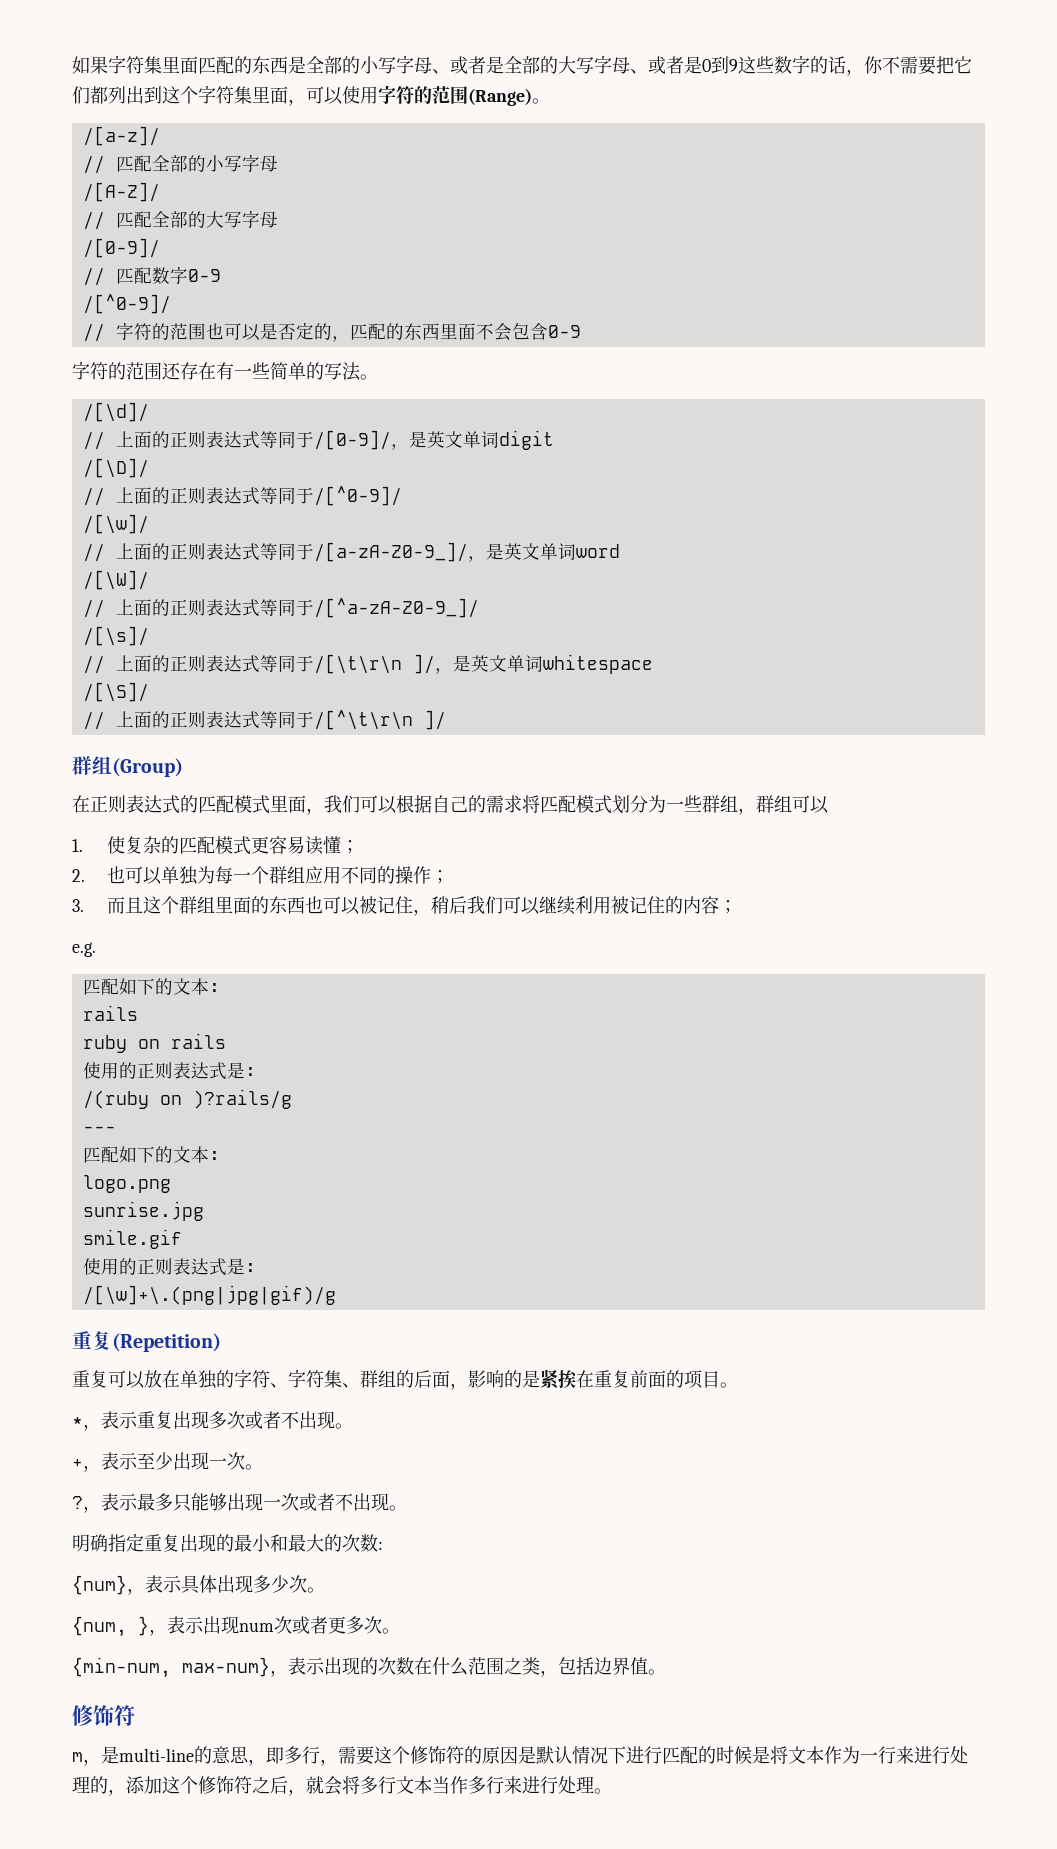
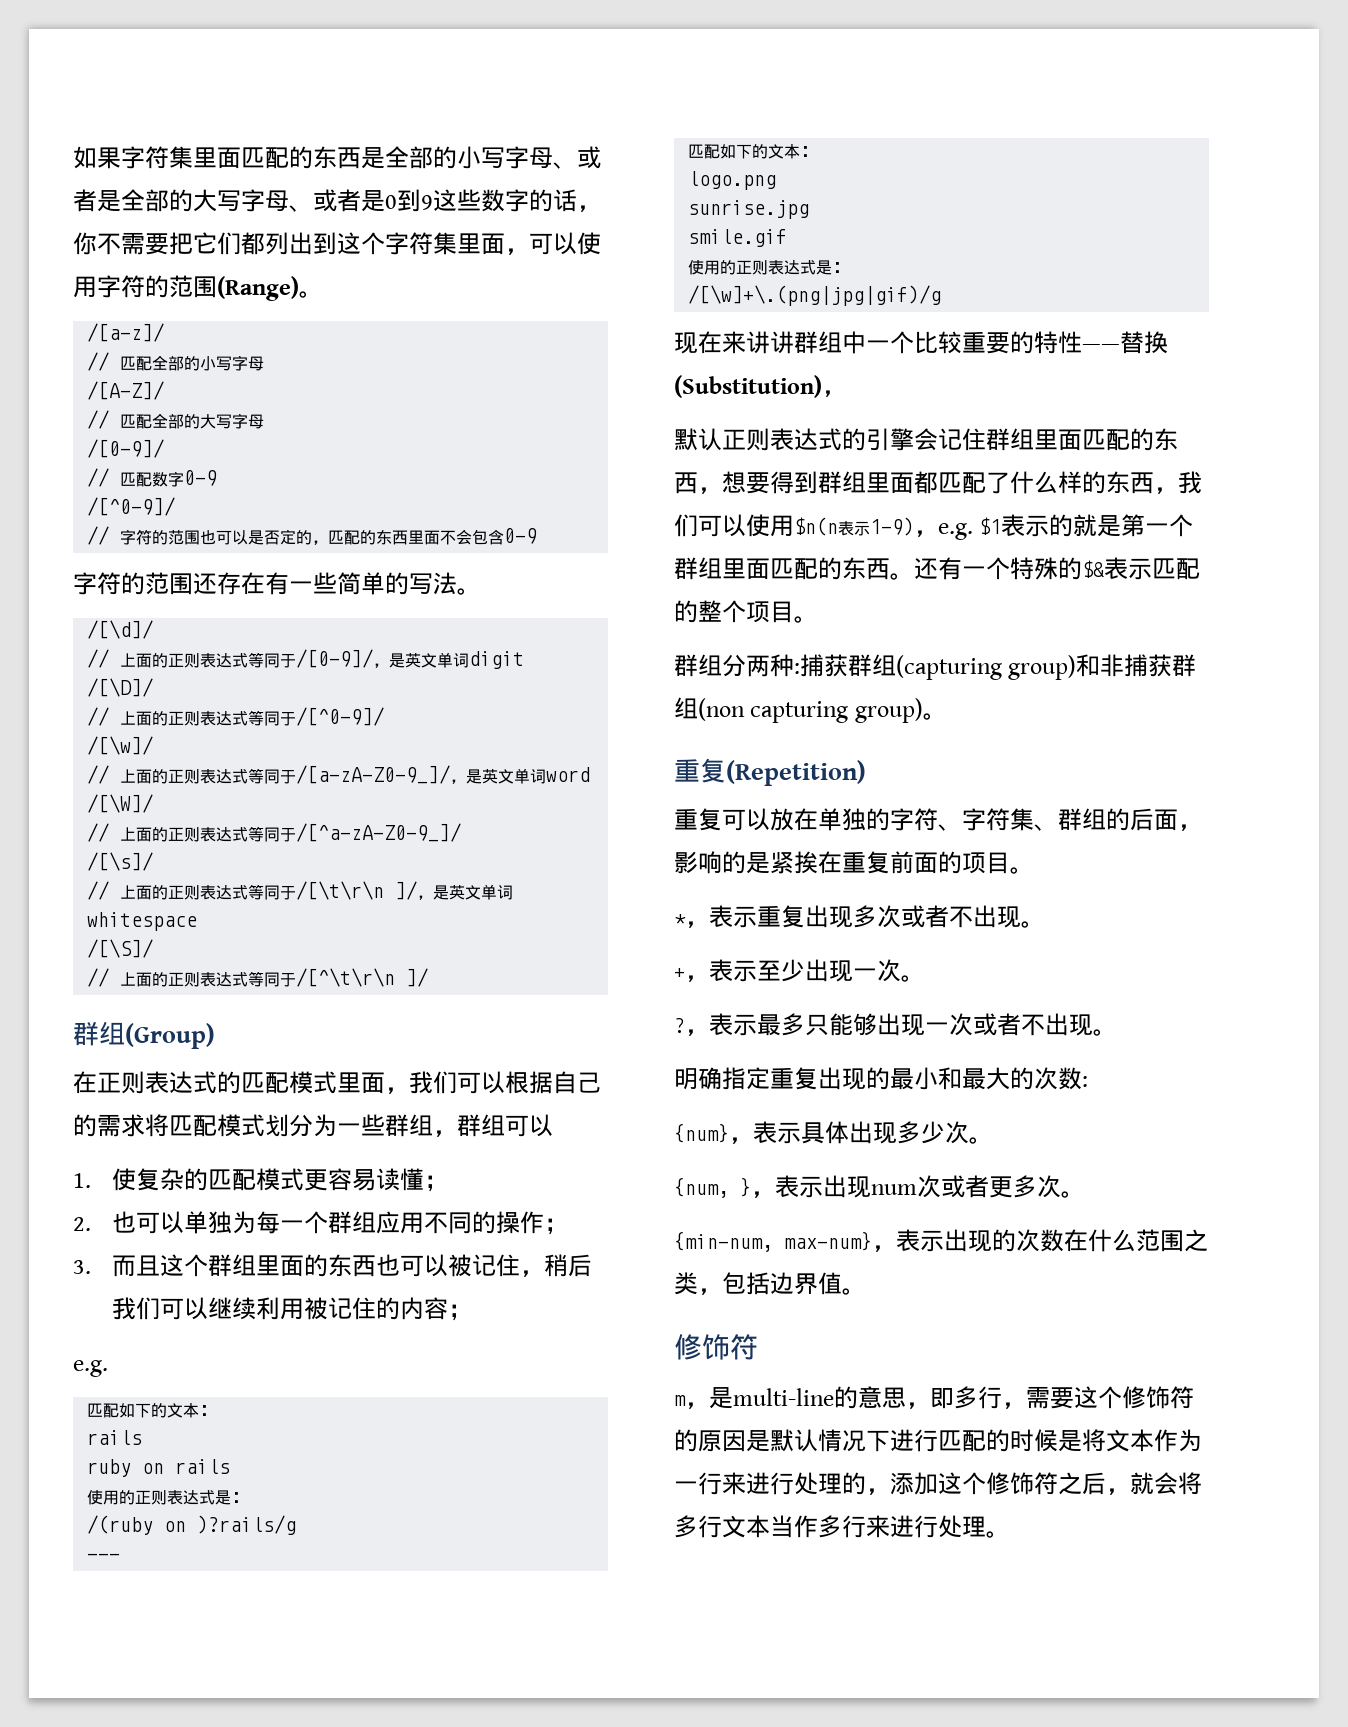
(336, 1295) none -> [674,331,1168,354] [674,375,846,398] [674,428,1178,451] [674,471,1202,494] [674,514,1194,540] [674,557,1200,580] [674,600,818,623] [674,654,1197,680] [674,697,947,723] // 现在来讲讲群组中一个比较重要的特性——替换(Substitution)， // 默认正则表达式的引擎会记住群组里面匹配的东西，想要得到群组里面都匹配了什么样的东西，我们可以使用$n(n表示1-9)，e.g. $1表示的就是第一个群组里面匹配的东西。还有一个特殊的$&表示匹配的整个项目。 // 群组分两种:捕获群组(capturing group)和非捕获群组(non capturing group)。

